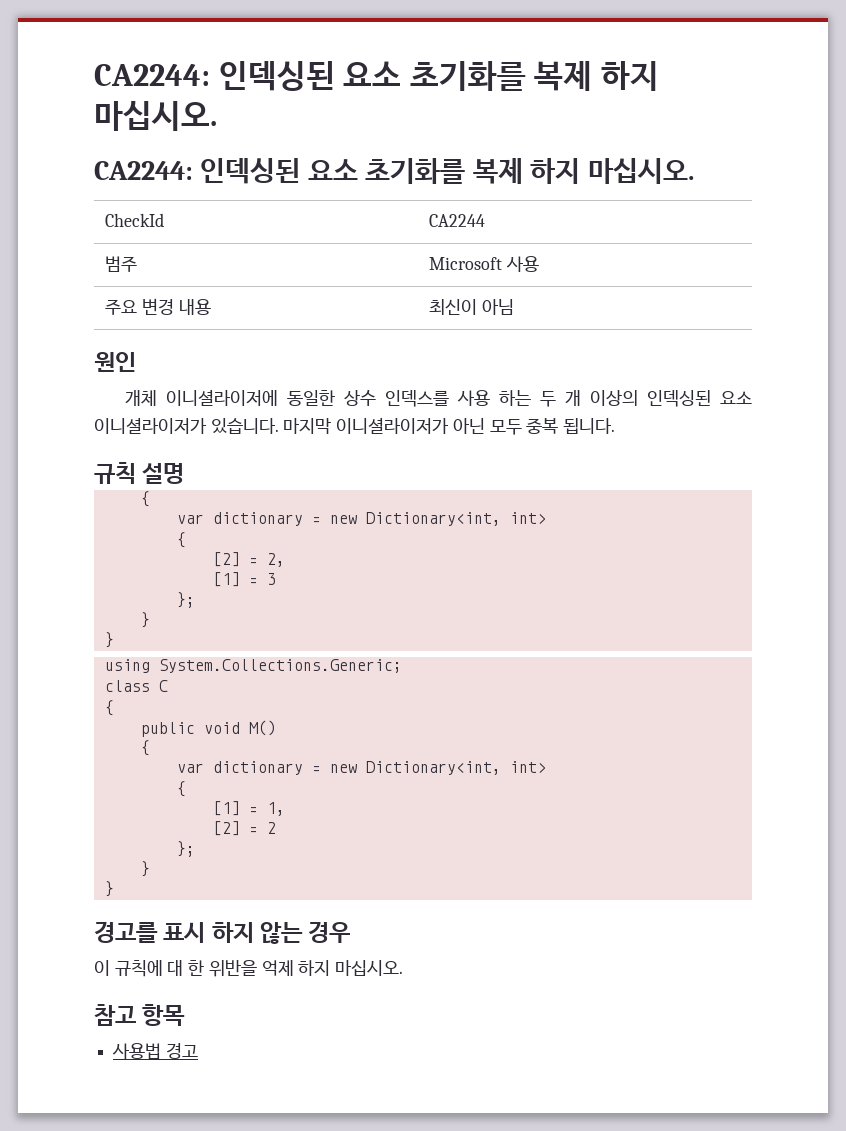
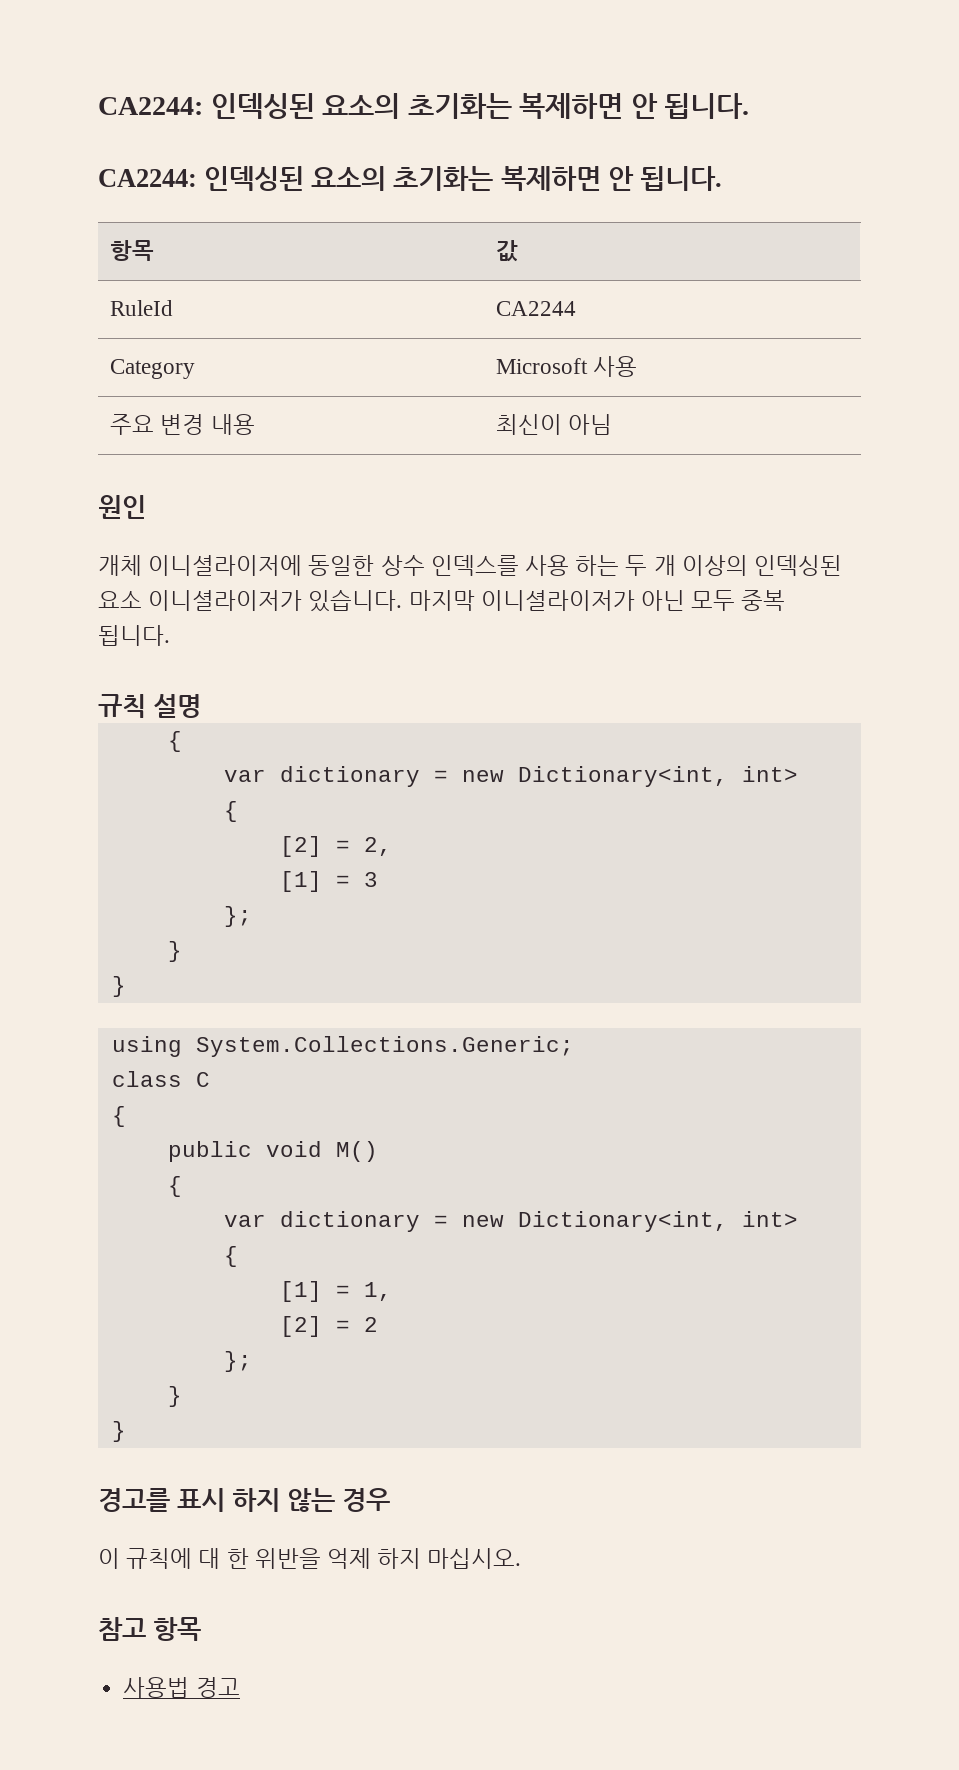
[94,61,659,91] [94,100,217,131] [94,158,694,184] [105,213,165,227] CA2244: 인덱싱된 요소 초기화를 복제 하지 마십시오. // CA2244: 인덱싱된 요소 초기화를 복제 하지 마십시오. // CheckId -> [98,93,750,119] [98,166,722,191] [110,240,155,261] [496,240,519,262] [110,300,174,316] CA2244: 인덱싱된 요소의 초기화는 복제하면 안 됩니다. // CA2244: 인덱싱된 요소의 초기화는 복제하면 안 됩니다. // 항목 | 값 // RuleId
[105,256,138,272] 범주 -> [110,359,196,379] Category

